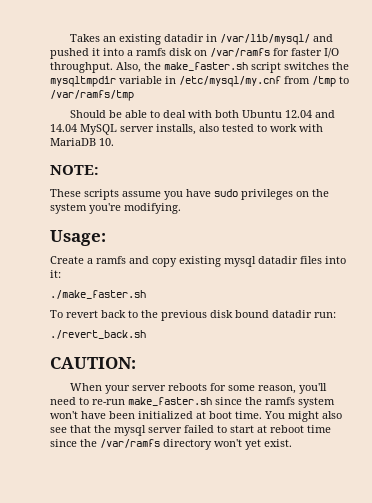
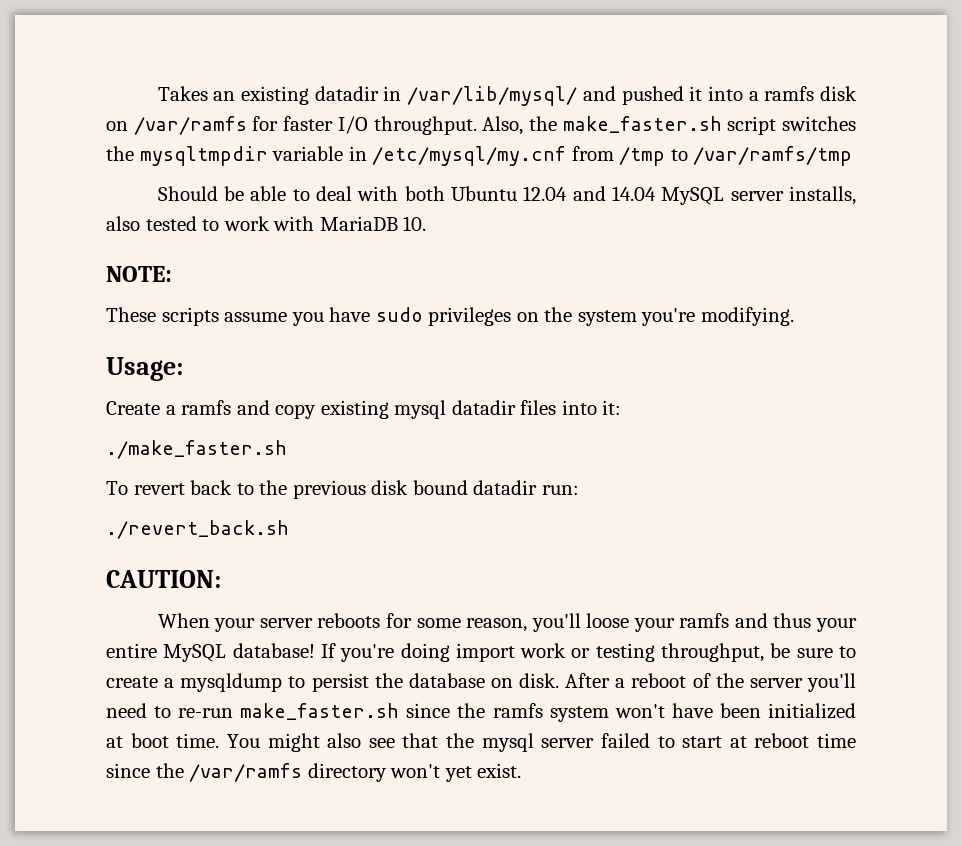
(328, 388) none -> [586,613,858,632] [106,643,856,662] [106,673,856,692] loose your ramfs and thus your entire MySQL database! If you're doing import work or testing throughput, be sure to create a mysqldump to persist the database on disk. After a reboot of the server you'll

